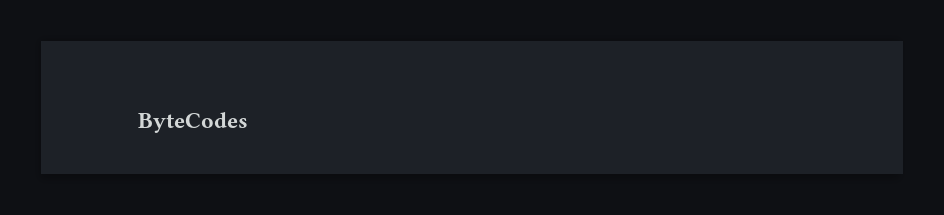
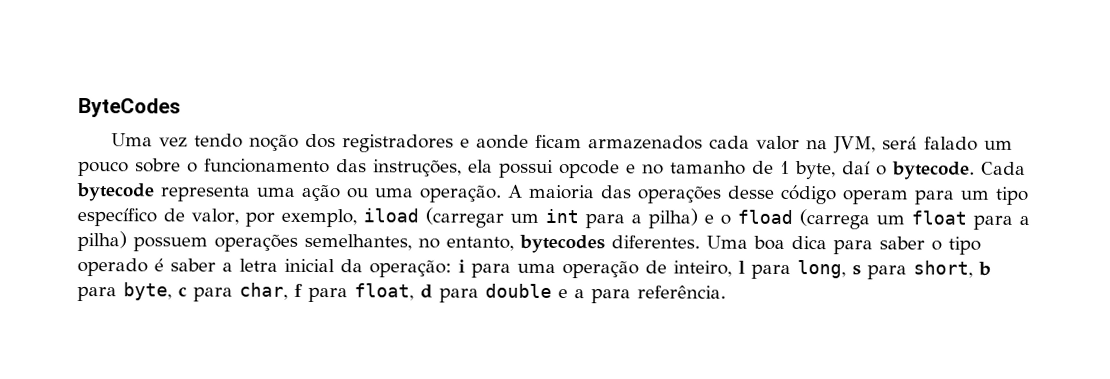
(248, 122) none -> [110,133,1013,154] [78,158,1026,180] [76,182,1029,205] [77,207,1030,230] [77,231,981,255] [77,258,991,280] [77,282,726,304] // Uma vez tendo noção dos registradores e aonde ficam armazenados cada valor na JVM, será falado um pouco sobre o funcionamento das instruções, ela possui opcode e no tamanho de 1 byte, daí o bytecode. Cada bytecode representa uma ação ou uma operação. A maioria das operações desse código operam para um tipo específico de valor, por exemplo, iload (carregar um int para a pilha) e o fload (carrega um float para a pilha) possuem operações semelhantes, no entanto, bytecodes diferentes. Uma boa dica para saber o tipo operado é saber a letra inicial da operação: i para uma operação de inteiro, l para long, s para short, b para byte, c para char, f para float, d para double e a para referência.

